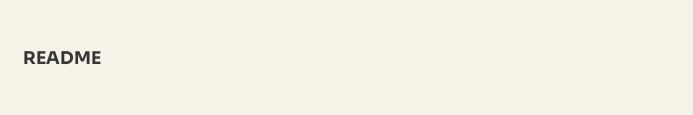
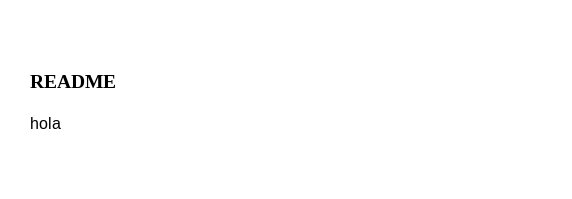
(101, 58) none -> [30,117,61,129] // hola

